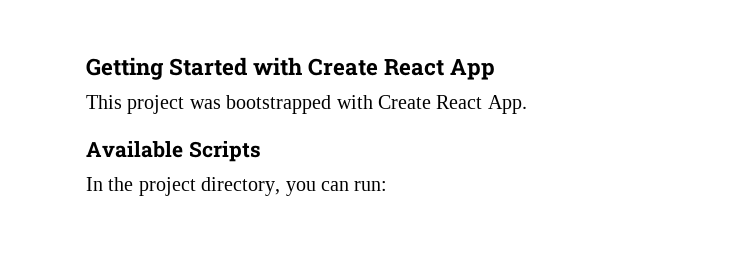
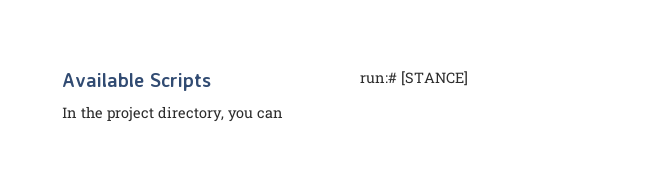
[86,57,496,80] [86,95,527,114] Getting Started with Create React App // This project was bootstrapped with Create React App. // -> (62, 80) none
[354,181,388,191] run: -> [360,71,468,86] run:# [STANCE]

